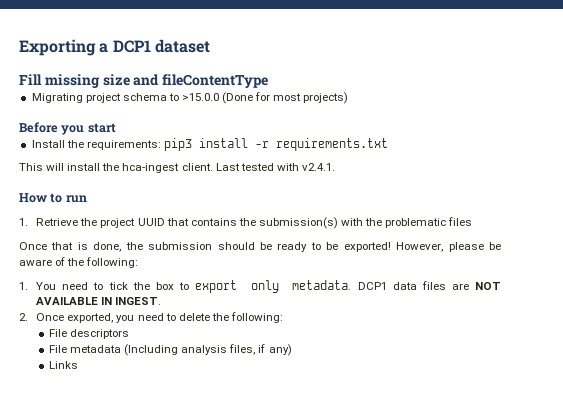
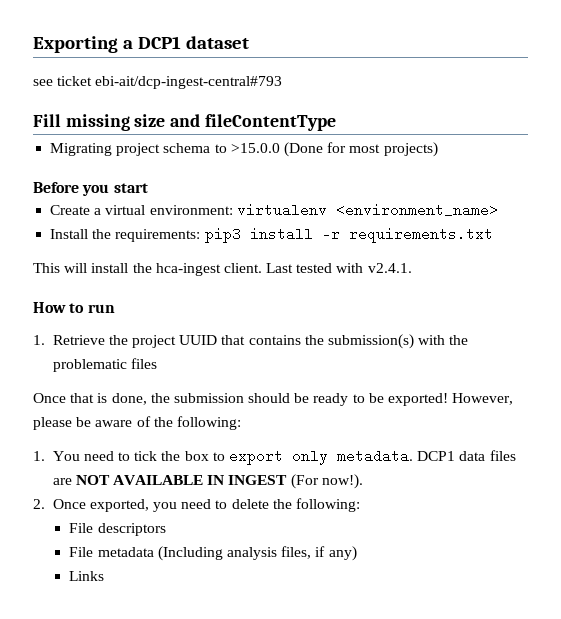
(210, 46) none -> [33,76,283,89] // see ticket ebi-ait/dcp-ingest-central#793
(116, 128) none -> [50,203,498,217] // Create a virtual environment: virtualenv <environment_name>
[115,297,162,305] INGEST. -> [228,474,363,489] INGEST (For now!).

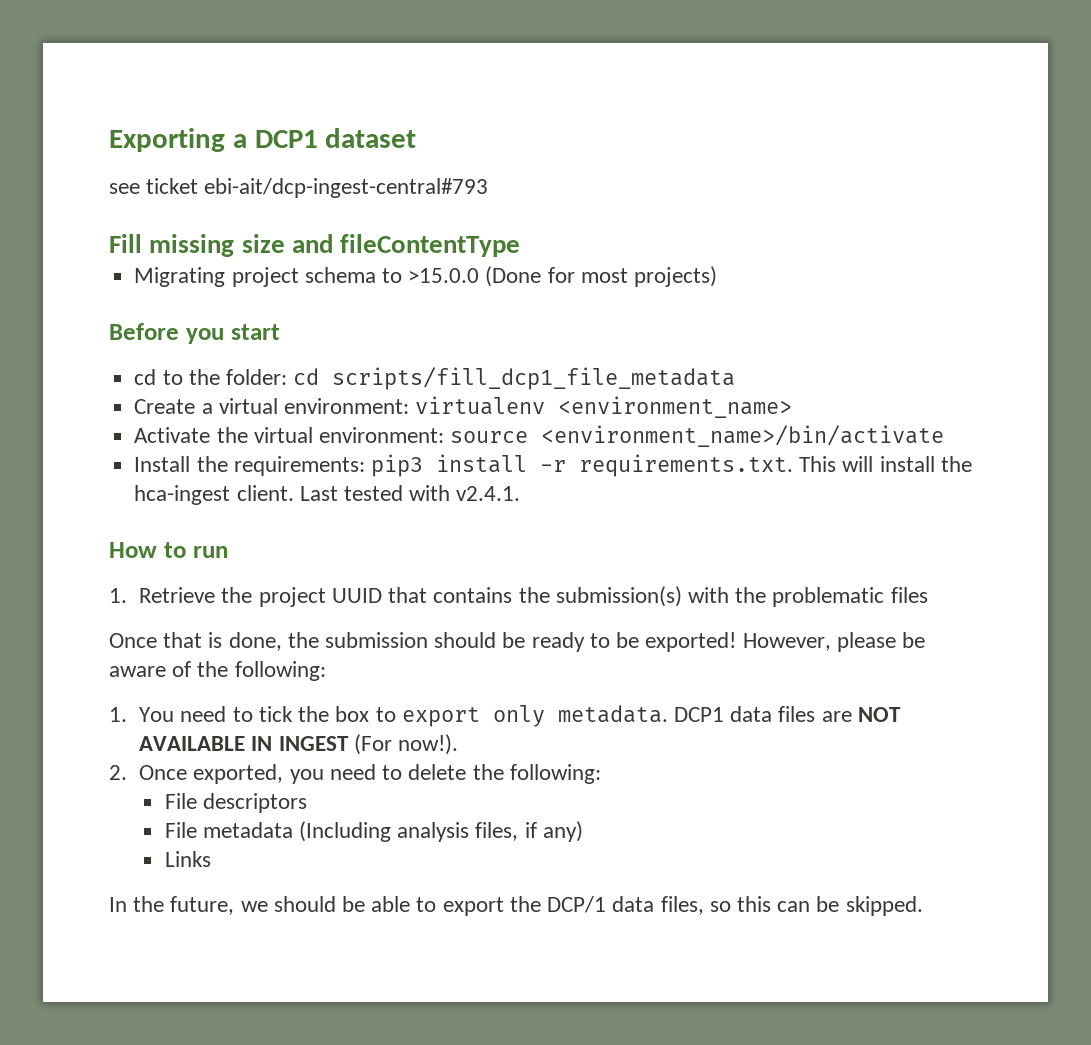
(148, 188) none -> [134,367,736,390] // cd to the folder: cd scripts/fill_dcp1_file_metadata
(498, 210) none -> [134,425,945,447] // Activate the virtual environment: source <environment_name>/bin/activate
[348,227,493,243] requirements.txt // -> [578,454,793,477] requirements.txt.
(105, 576) none -> [109,896,923,916] // In the future, we should be able to export the DCP/1 data files, so this can be skipped.

